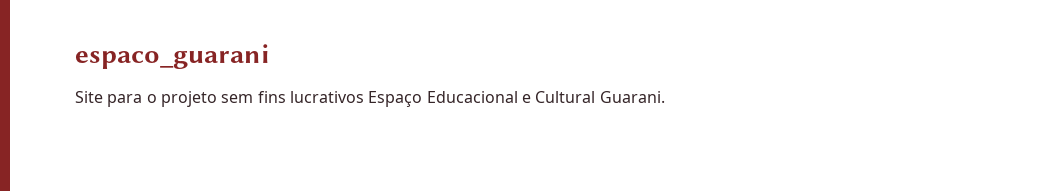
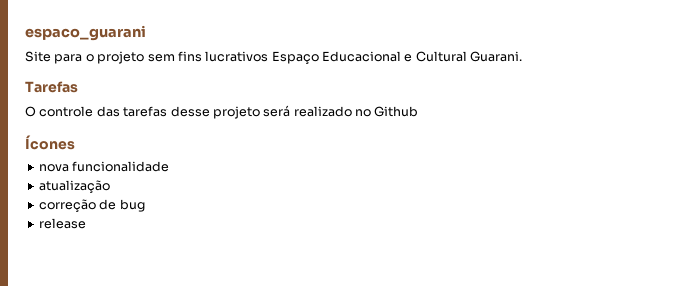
(665, 97) none -> [25,81,78,93] [25,105,419,119] [25,135,75,150] [38,161,170,172] [38,180,110,194] [38,199,145,213] [38,218,86,229] // Tarefas // O controle das tarefas desse projeto será realizado no Github // Ícones // nova funcionalidade // atualização // correção de bug // release

